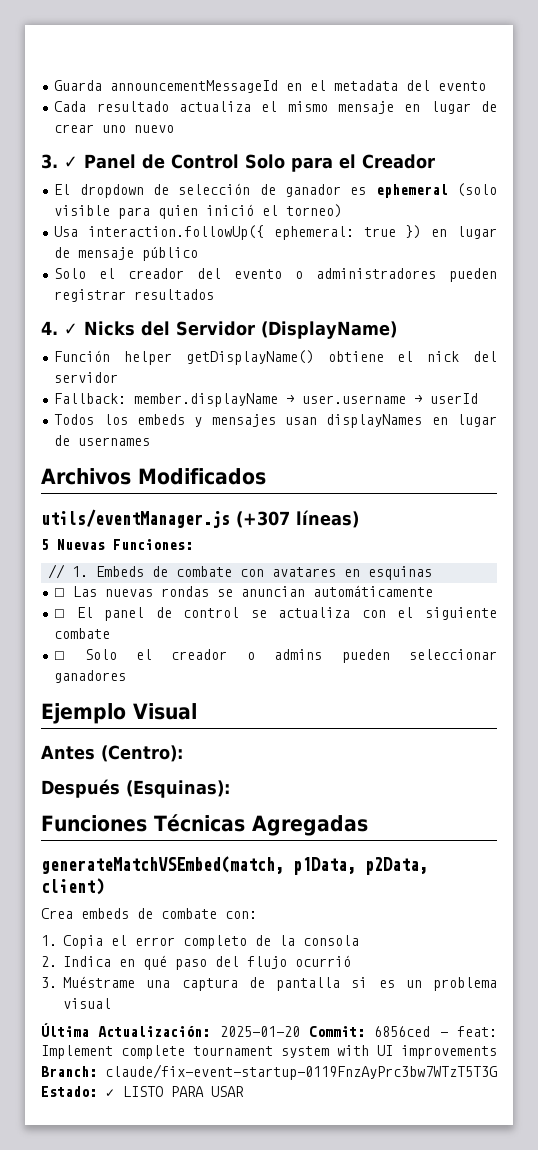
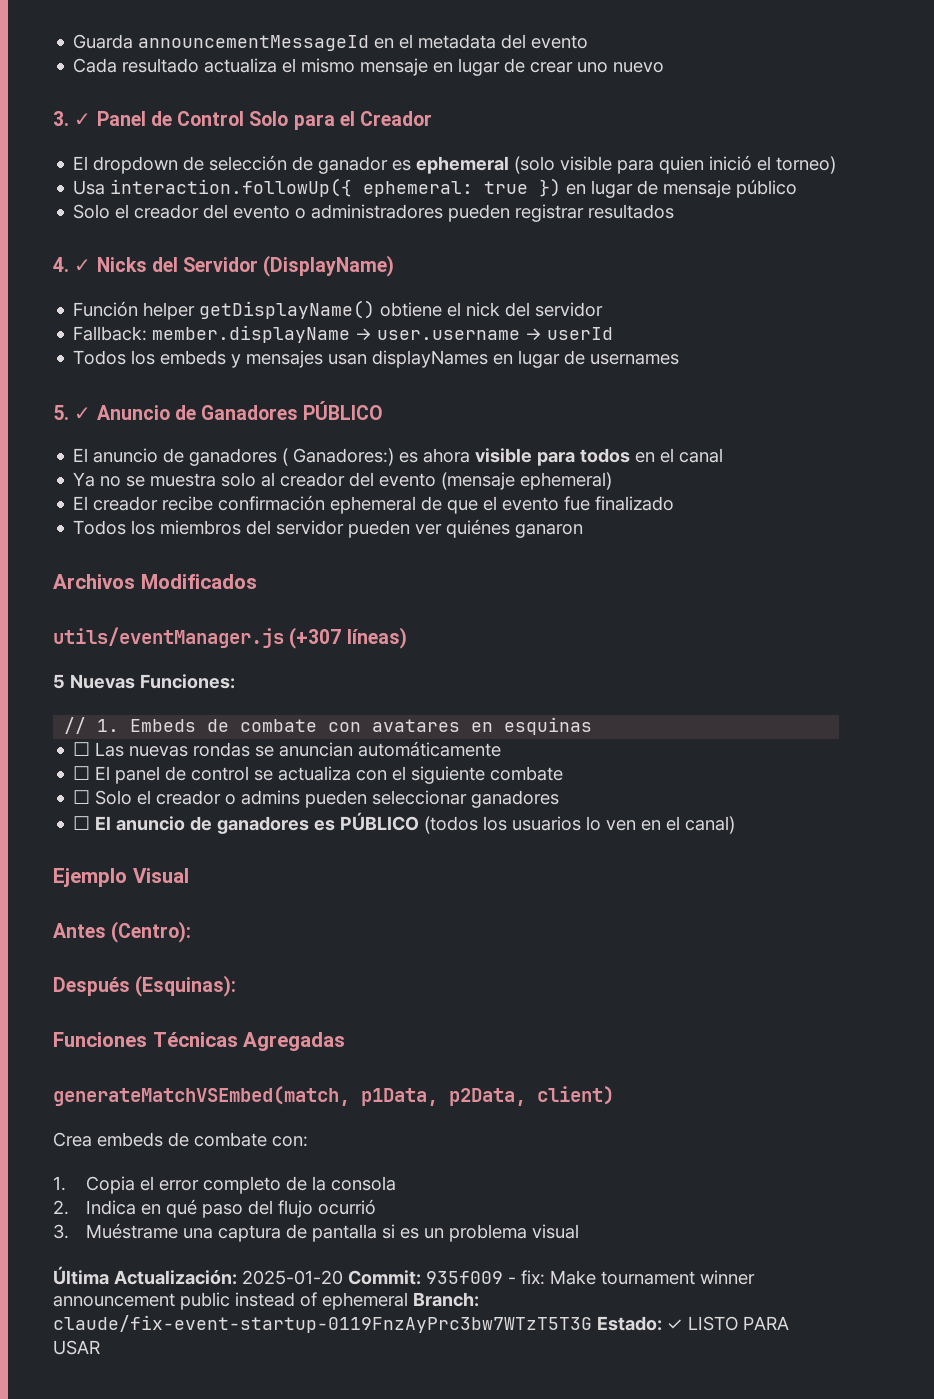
(151, 441) none -> [53,401,384,420] [73,448,724,466] [73,472,613,490] [73,495,675,514] [73,519,584,538] // 5. ✓ Anuncio de Ganadores PÚBLICO // El anuncio de ganadores ( Ganadores:) es ahora visible para todos en el canal // Ya no se muestra solo al creador del evento (mensaje ephemeral) // El creador recibe confirmación ephemeral de que el evento fue finalizado // Todos los miembros del servidor pueden ver quiénes ganaron
(127, 676) none -> [73,812,736,834] // ☐ El anuncio de ganadores es PÚBLICO (todos los usuarios lo ven en el canal)
[374,1026,497,1037] [41,1045,497,1059] 6856ced - feat: Implement complete tournament system with UI improvements -> [426,1270,755,1285] [53,1292,408,1310] 935f009 - fix: Make tournament winner announcement public instead of ephemeral

